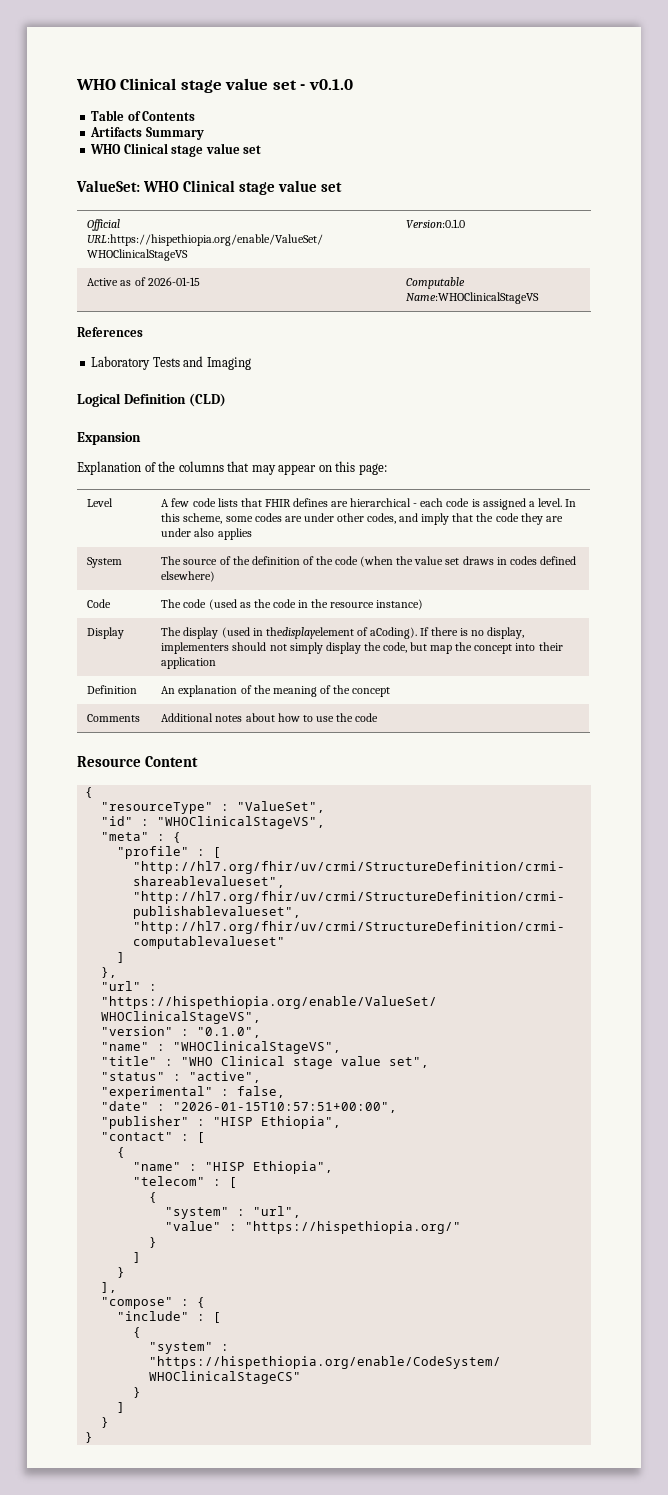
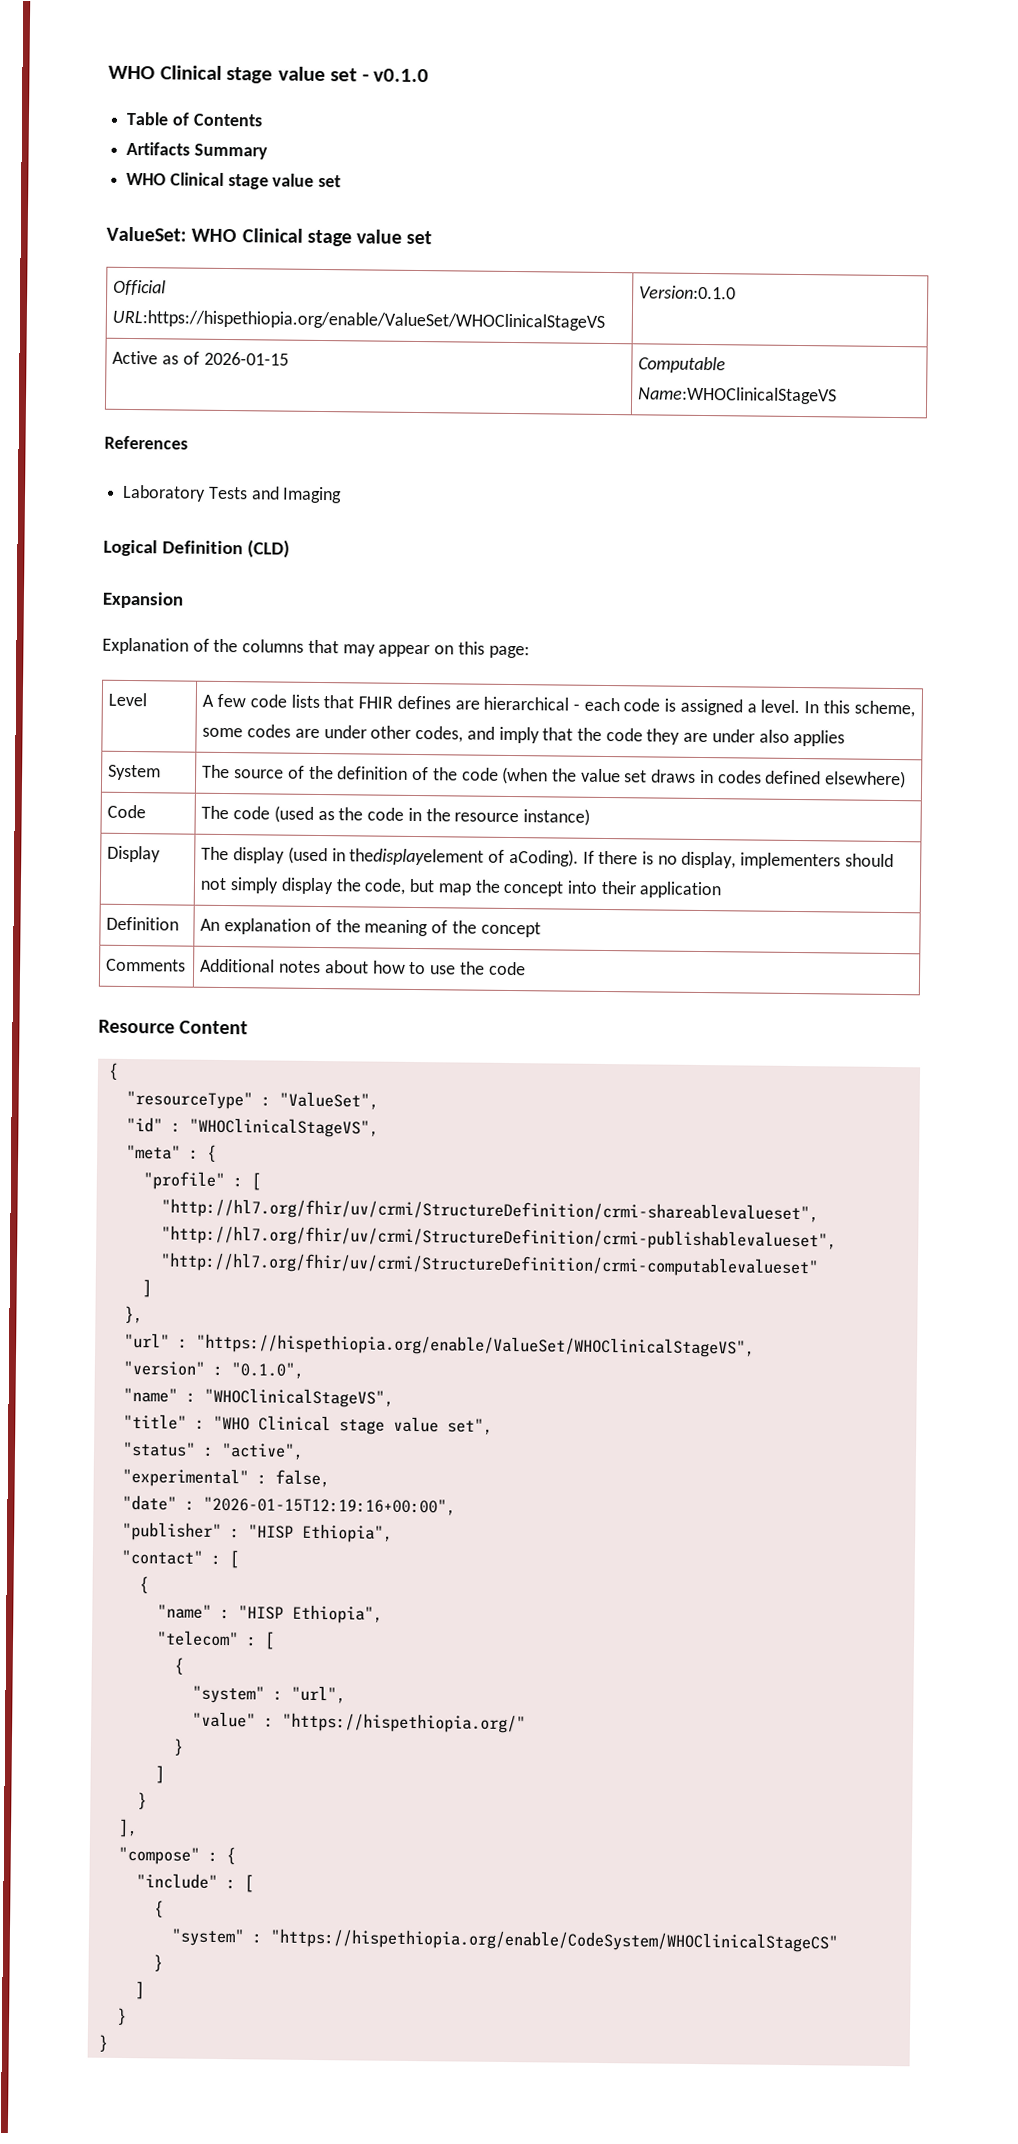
[172,1102,397,1113] "2026-01-15T10:57:51+00:00", -> [202,1496,456,1516] "2026-01-15T12:19:16+00:00",

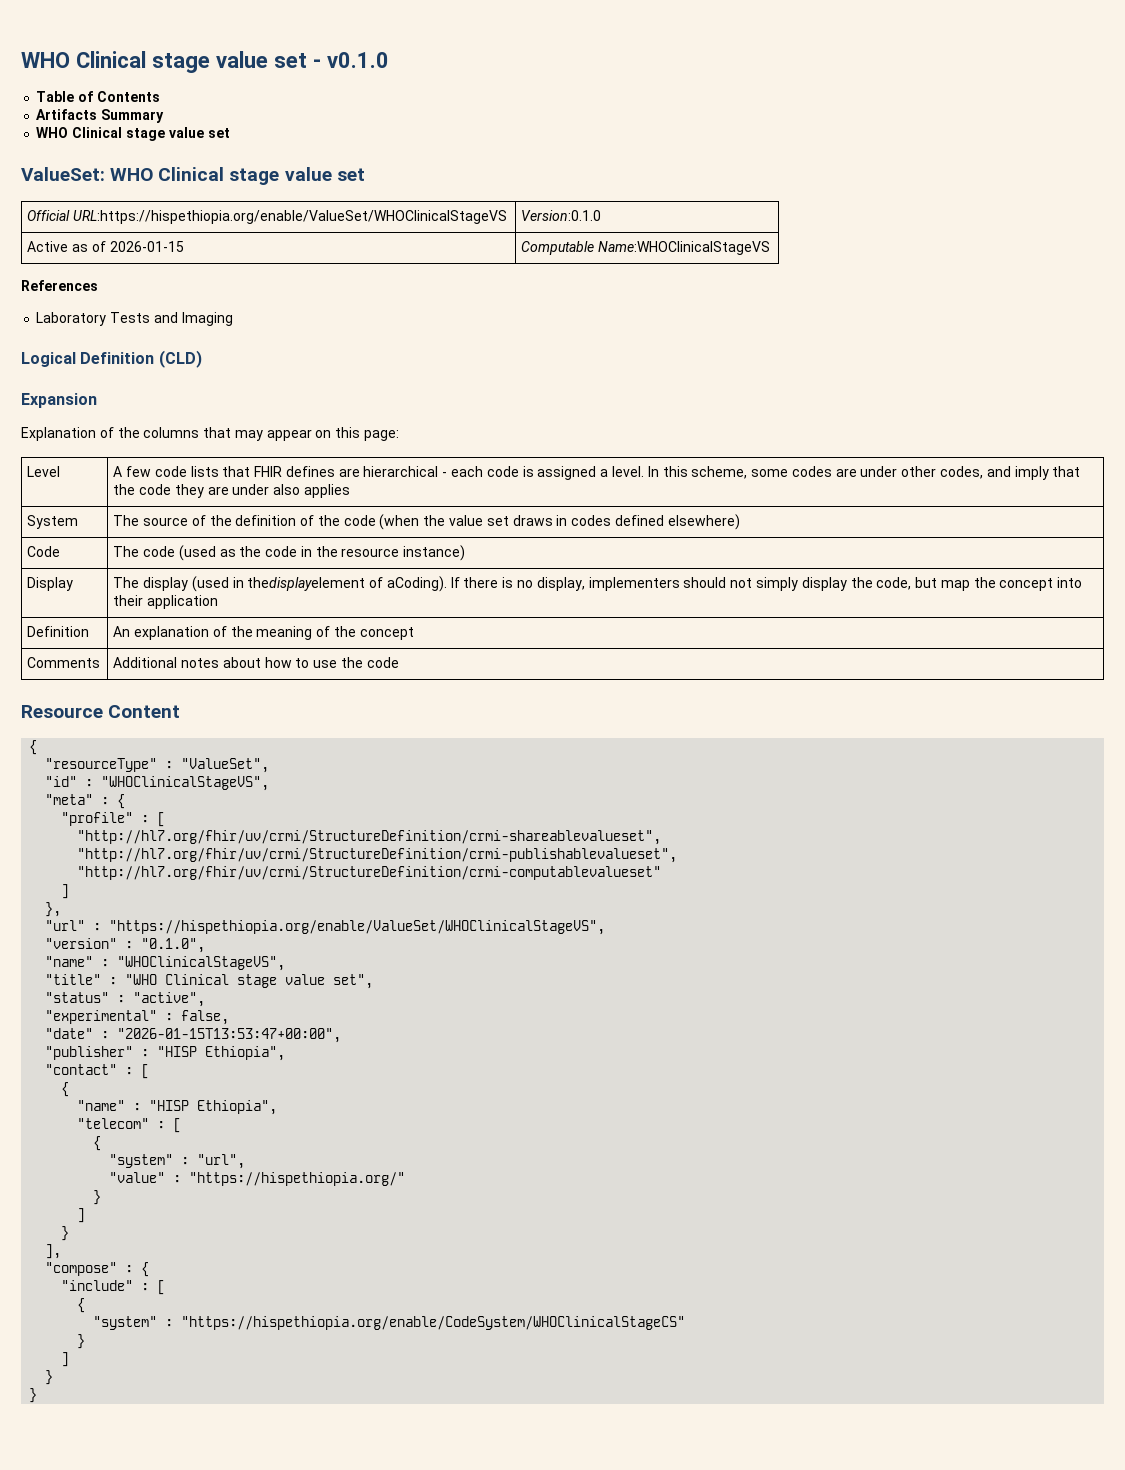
[202,1496,456,1516] "2026-01-15T12:19:16+00:00", -> [117,1028,342,1043] "2026-01-15T13:53:47+00:00",

